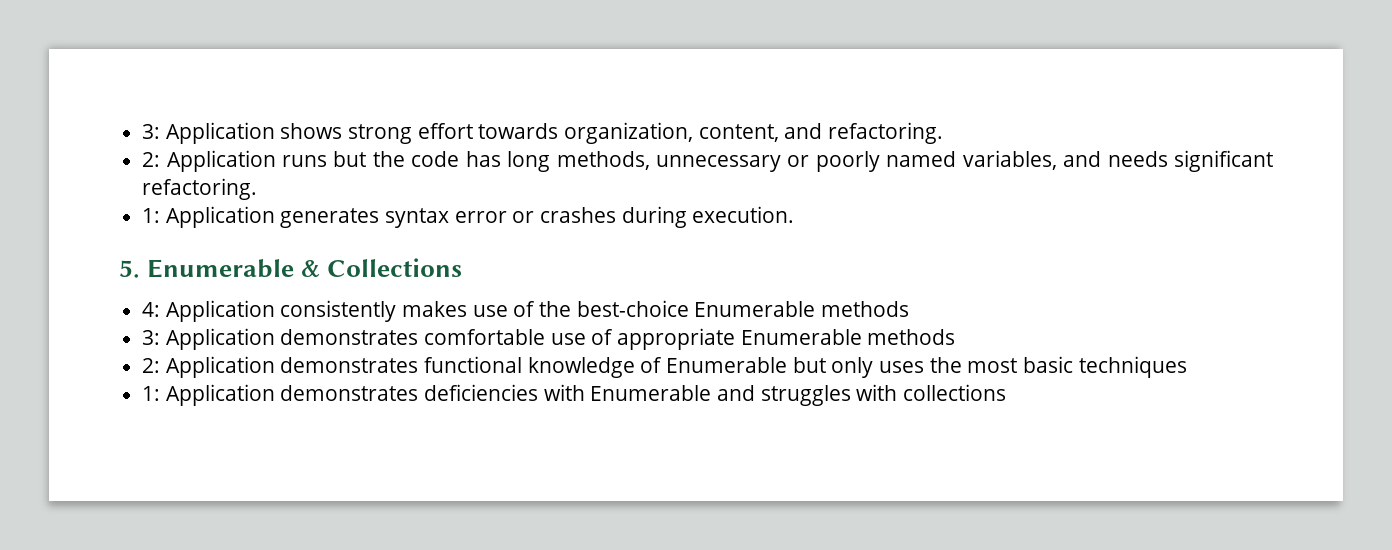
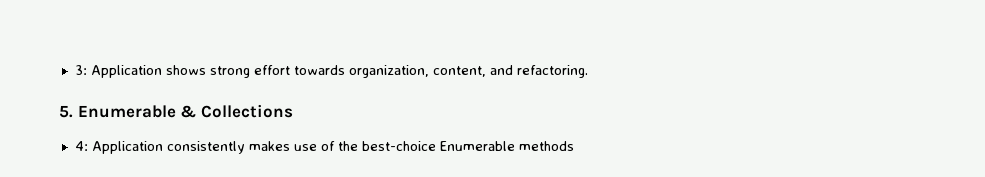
[142,150,1273,172] [142,178,258,200] [142,206,795,228] // 2: Application runs but the code has long methods, unnecessary or poorly named variables, and needs significant refactoring. // 1: Application generates syntax error or crashes during execution. -> (588, 71) none
[142,328,956,350] [142,356,1187,378] [142,384,1007,406] // 3: Application demonstrates comfortable use of appropriate Enumerable methods // 2: Application demonstrates functional knowledge of Enumerable but only uses the most basic techniques // 1: Application demonstrates deficiencies with Enumerable and struggles with collections -> (574, 146) none

